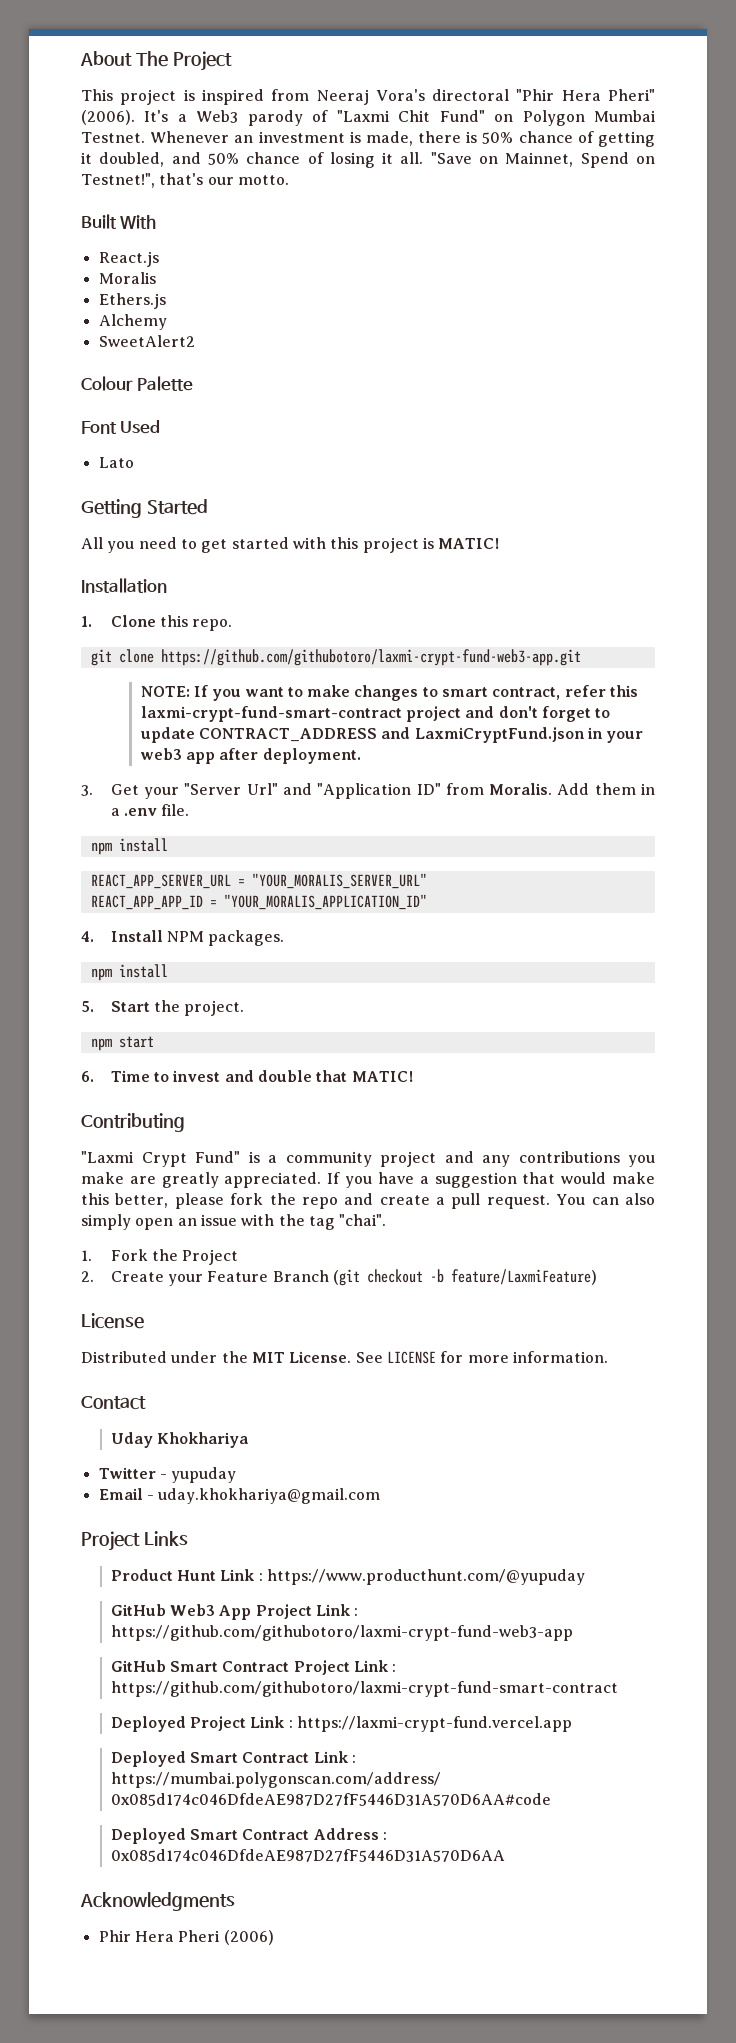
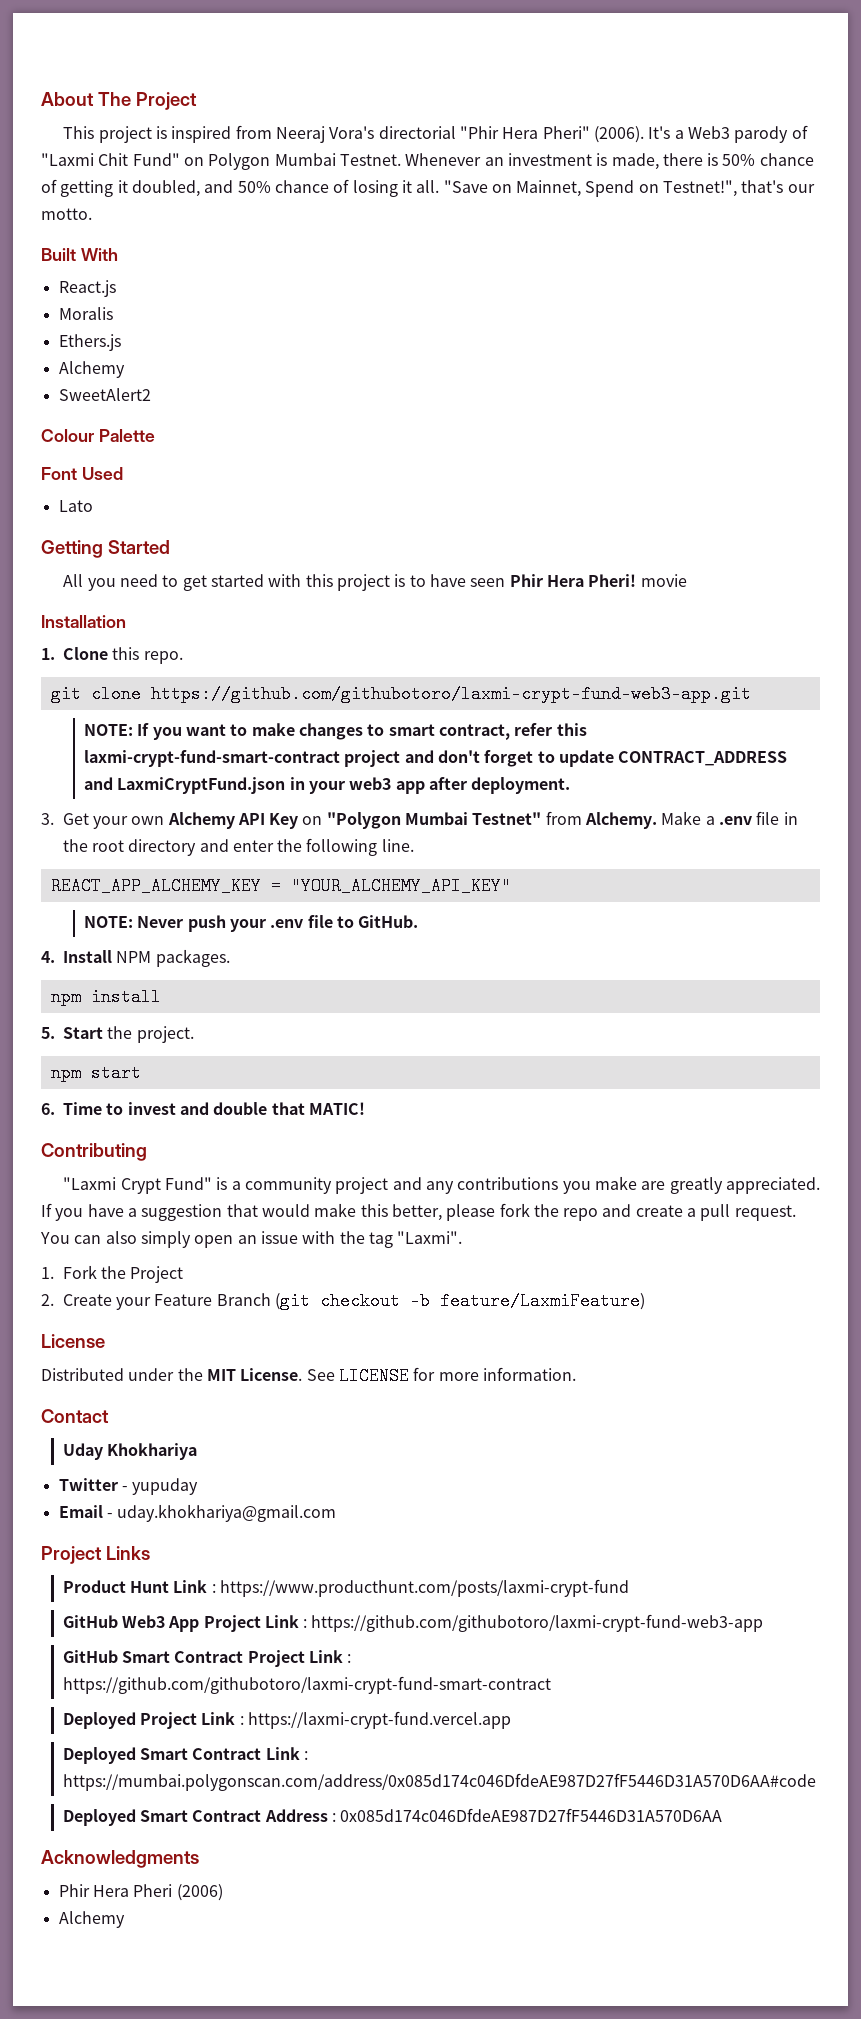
[432,89,510,101] directoral -> [378,126,456,139] directorial
[438,538,500,549] MATIC! -> [409,574,687,587] to have seen Phir Hera Pheri! movie
[184,783,655,799] [110,804,190,816] [90,838,168,855] [90,873,427,889] [90,894,427,910] "Server Url" and "Application ID" from Moralis. Add them in a .env file. // npm install // REACT_APP_SERVER_URL = "YOUR_MORALIS_SERVER_URL" // REACT_APP_APP_ID = "YOUR_MORALIS_APPLICATION_ID" -> [131,811,798,829] [62,838,414,856] [50,877,511,895] [84,915,419,932] own Alchemy API Key on "Polygon Mumbai Testnet" from Alchemy. Make a .env file in the root directory and enter the following line. // REACT_APP_ALCHEMY_KEY = "YOUR_ALCHEMY_API_KEY" // NOTE: Never push your .env file to GitHub.
[339,1214,387,1226] "chai". -> [397,1231,463,1244] "Laxmi".
[267,1569,586,1585] https://www.producthunt.com/@yupuday -> [219,1579,629,1597] https://www.producthunt.com/posts/laxmi-crypt-fund
(274, 1937) none -> [58,1911,125,1928] // Alchemy

